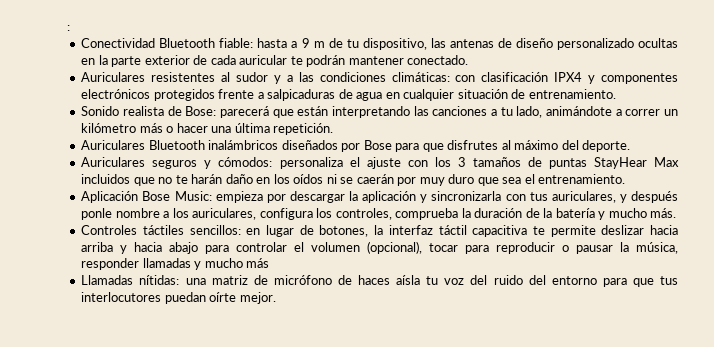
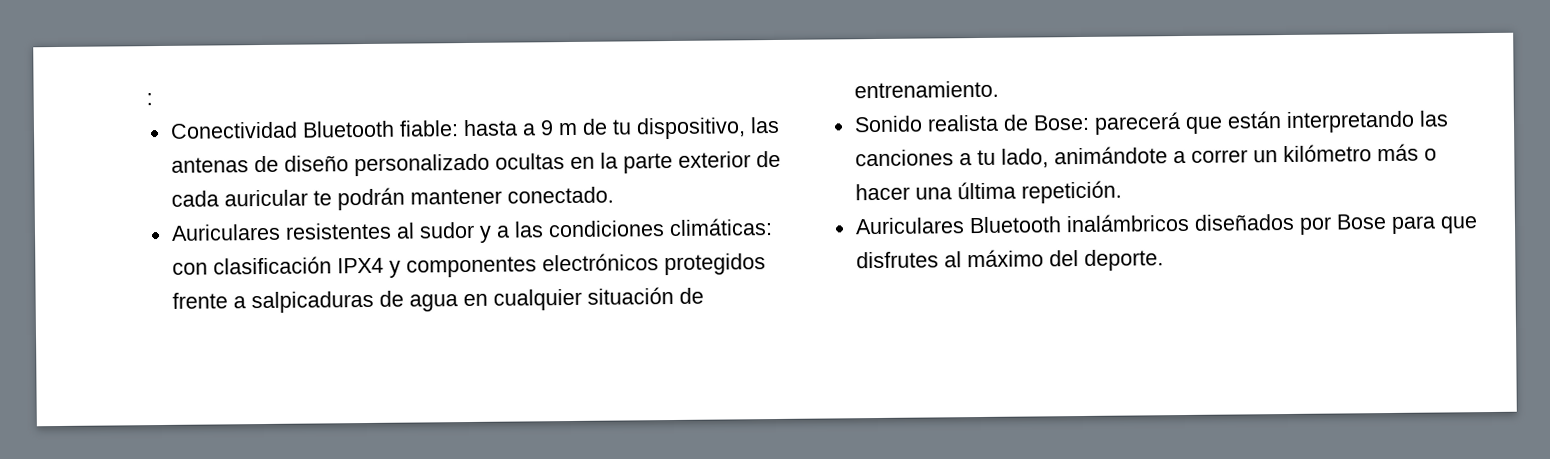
[81,157,679,169] [81,174,626,186] [81,191,678,203] [81,208,677,220] [81,225,678,237] [81,241,679,254] [81,258,270,270] [81,275,679,287] [81,292,276,304] // Auriculares seguros y cómodos: personaliza el ajuste con los 3 tamaños de puntas StayHear Max incluidos que no te harán daño en los oídos ni se caerán por muy duro que sea el entrenamiento. // Aplicación Bose Music: empieza por descargar la aplicación y sincronizarla con tus auriculares, y después ponle nombre a los auriculares, configura los controles, comprueba la duración de la batería y mucho más. // Controles táctiles sencillos: en lugar de botones, la interfaz táctil capacitiva te permite deslizar hacia arriba y hacia abajo para controlar el volumen (opcional), tocar para reproducir o pausar la música, responder llamadas y mucho más // Llamadas nítidas: una matriz de micrófono de haces aísla tu voz del ruido del entorno para que tus interlocutores puedan oírte mejor. -> (1164, 260) none

